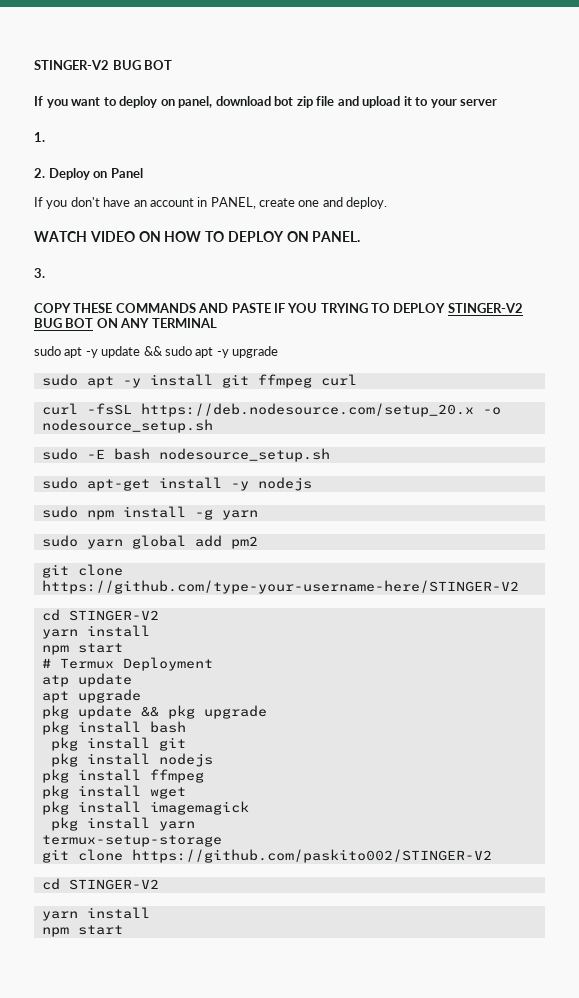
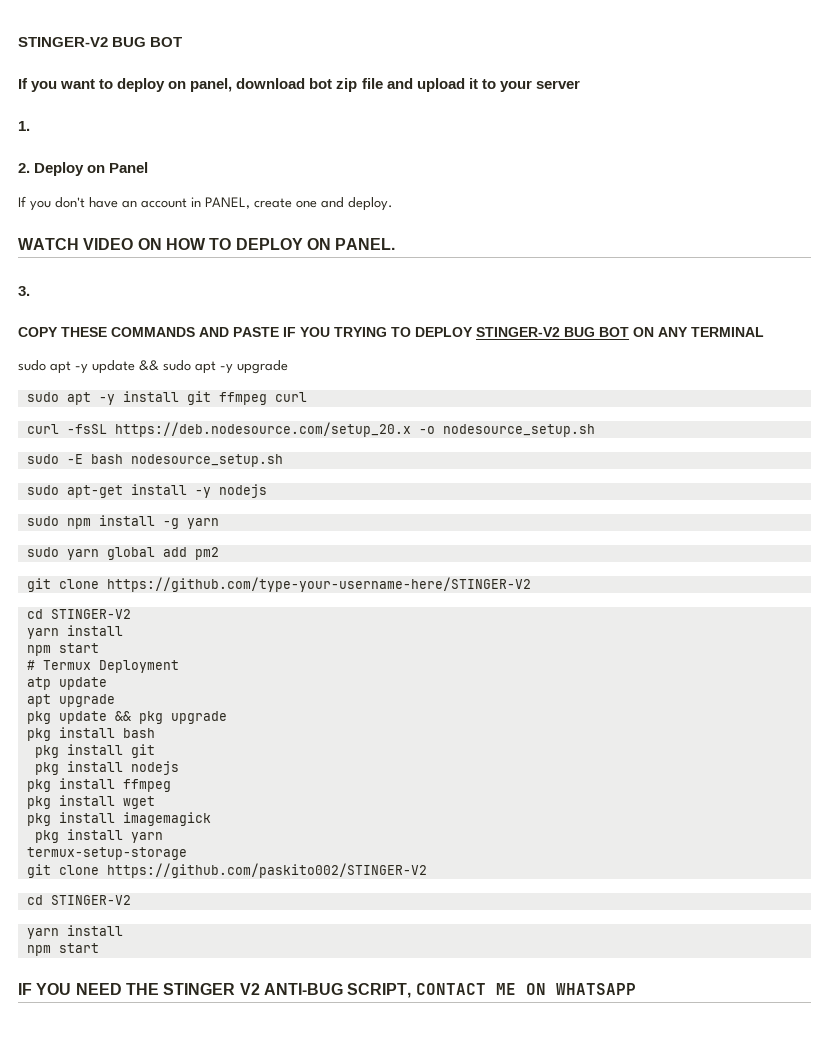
(123, 930) none -> [18,983,636,998] // IF YOU NEED THE STINGER V2 ANTI-BUG SCRIPT, CONTACT ME ON WHATSAPP

